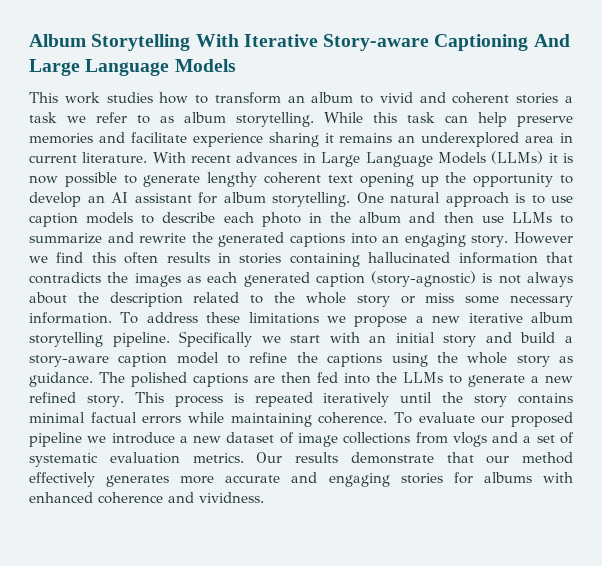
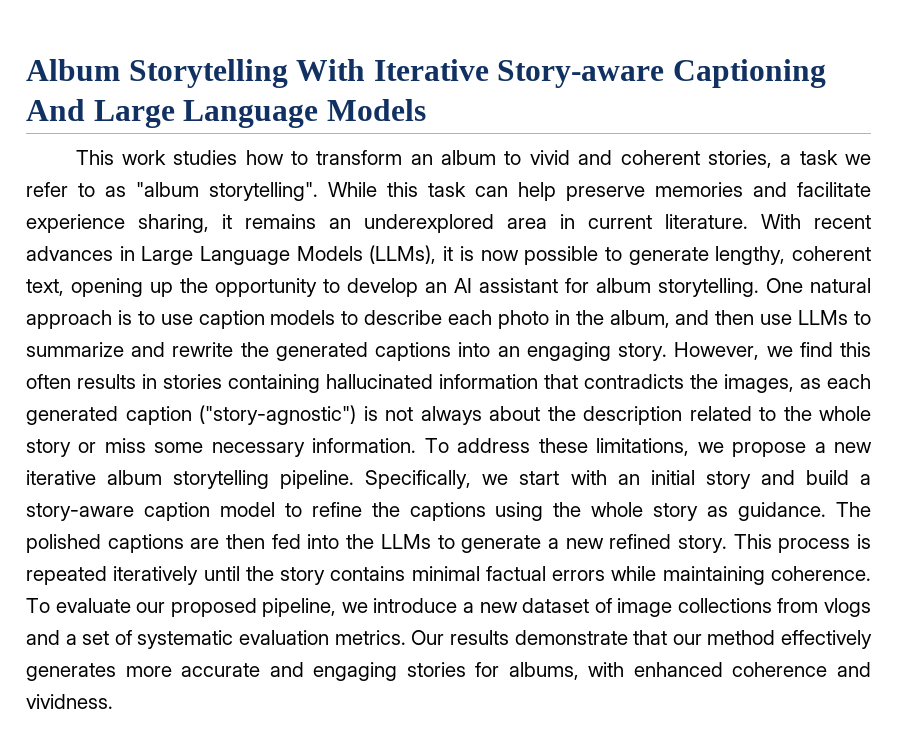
[516,93,559,104] stories -> [707,150,772,168] stories,
[184,112,314,127] album storytelling. -> [136,182,318,201] "album storytelling".
[268,132,319,147] sharing -> [138,214,209,233] sharing,
[491,151,544,164] (LLMs) -> [369,245,437,264] (LLMs),
[207,172,353,187] lengthy coherent text -> [715,246,872,265] [26,279,64,296] lengthy, coherent text,
[359,212,402,223] album -> [609,310,670,328] album,
[514,232,573,244] However -> [674,342,760,360] However,
[134,273,181,287] images -> [724,374,794,393] images,
[371,271,477,287] (story-agnostic) -> [199,405,356,425] ("story-agnostic")
[248,312,319,324] limitations -> [596,438,690,456] limitations,
[179,331,253,347] Specifically -> [365,470,472,489] Specifically,
[29,432,82,447] pipeline -> [262,598,337,617] pipeline,
[483,472,532,483] albums -> [508,662,579,680] albums,

